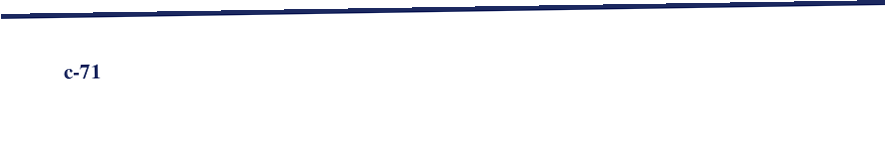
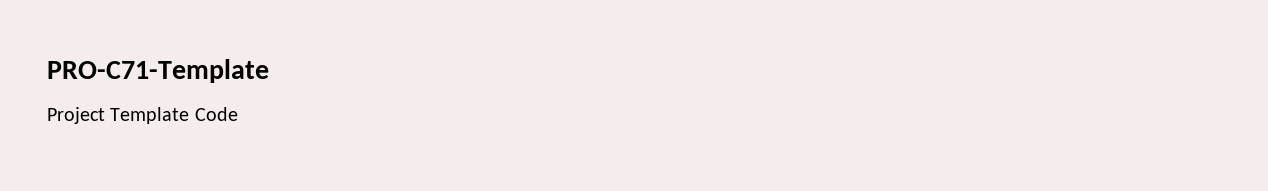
[63,64,102,79] c-71 -> [47,59,269,83] [47,107,238,124] PRO-C71-Template // Project Template Code

